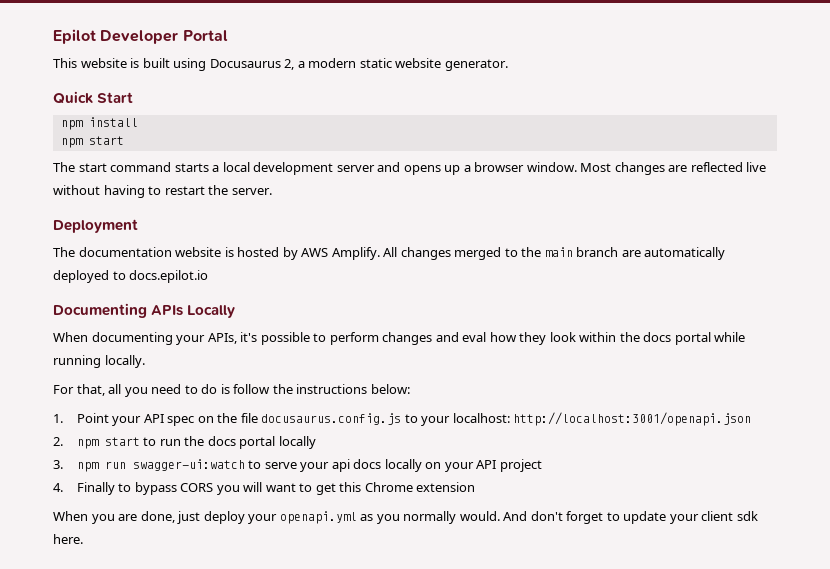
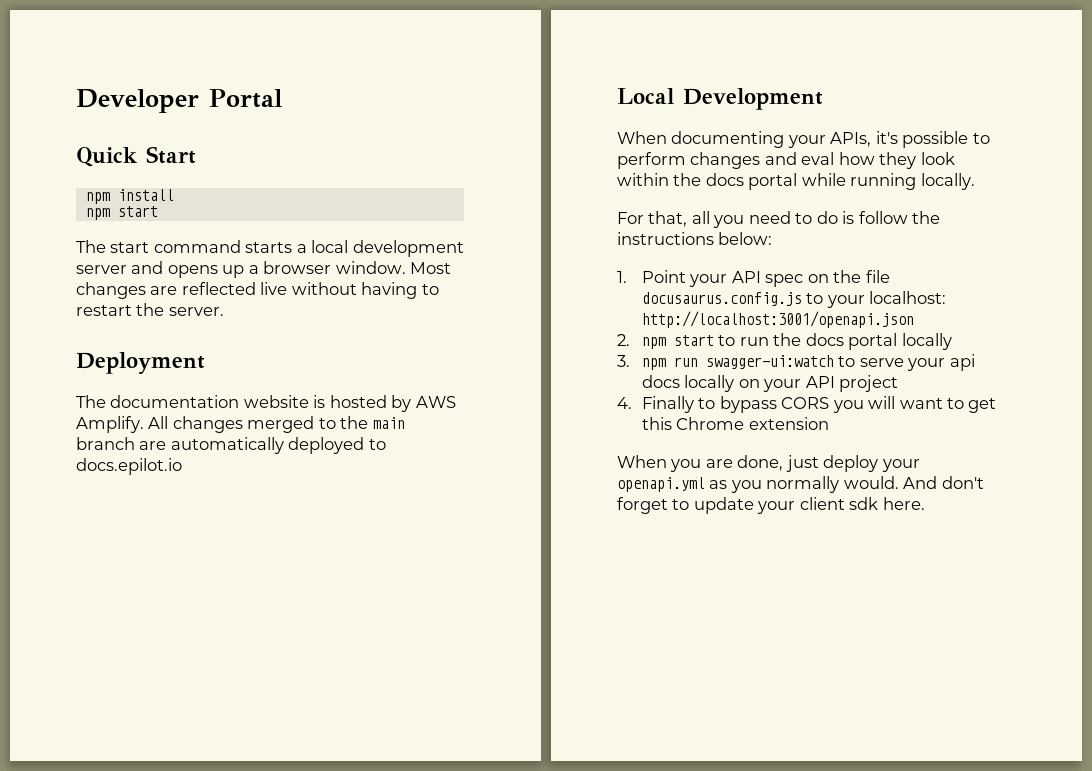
[53,29,96,44] Epilot -> (76, 101) none
[53,58,508,71] // This website is built using Docusaurus 2, a modern static website generator. -> (282, 98) none
[53,303,236,318] Documenting APIs Locally -> [617,88,823,110] Local Development

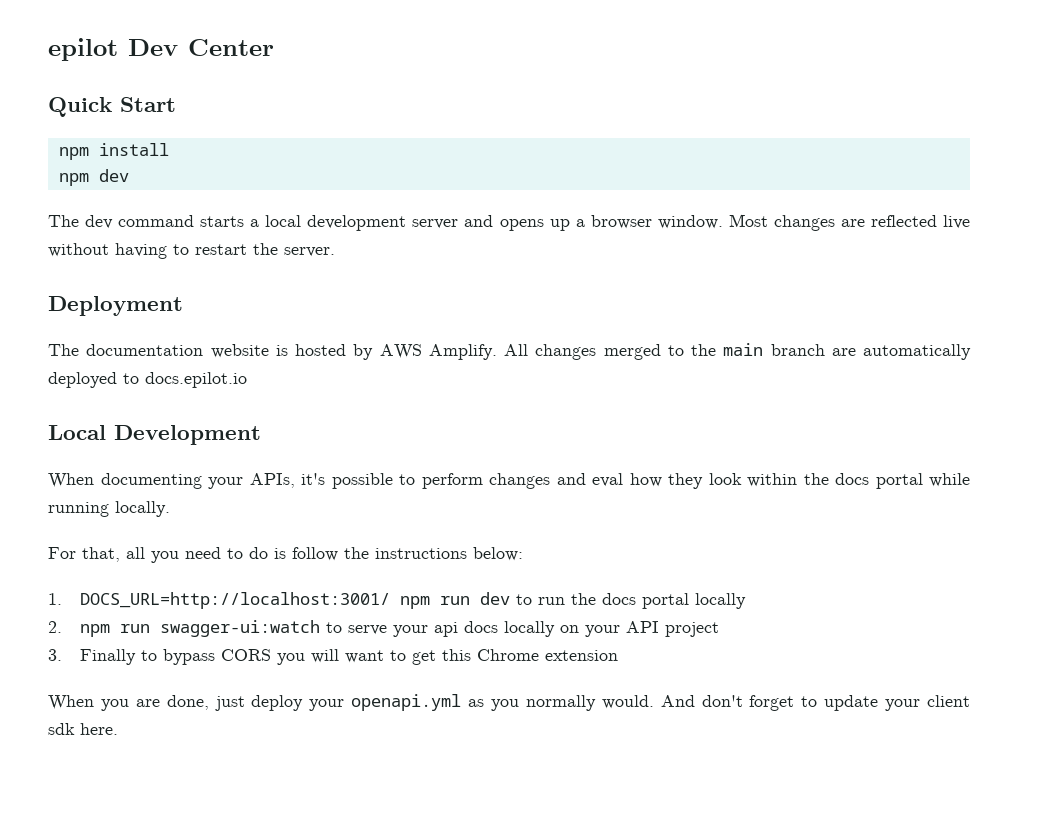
[76,89,282,113] Developer Portal -> [48,38,274,61] epilot Dev Center
[117,206,158,217] [76,240,150,253] start // The start -> [98,169,129,182] [48,215,114,229] dev // The dev
[641,270,890,287] [641,291,947,308] [641,311,914,328] [617,334,714,349] Point your API spec on the file docusaurus.config.js to your localhost: http://localhost:3001/openapi.json // 2. npm start -> [80,592,511,609] DOCS_URL=http://localhost:3001/ npm run dev
[617,355,630,367] 3. -> [48,621,62,633] 2.
[617,397,632,409] 4. -> [48,649,62,661] 3.

